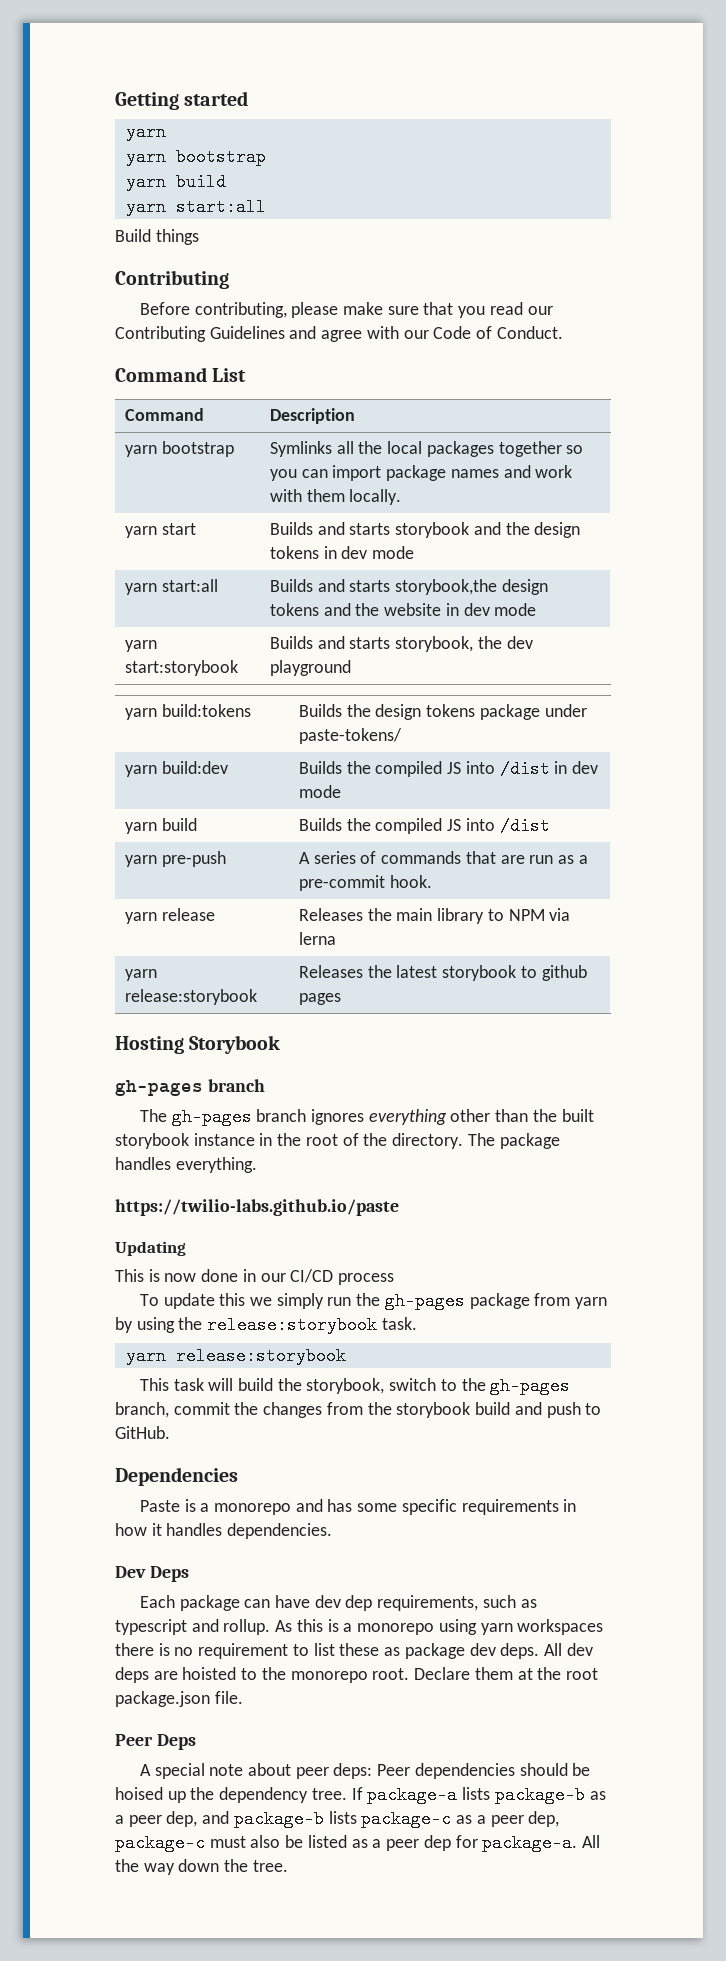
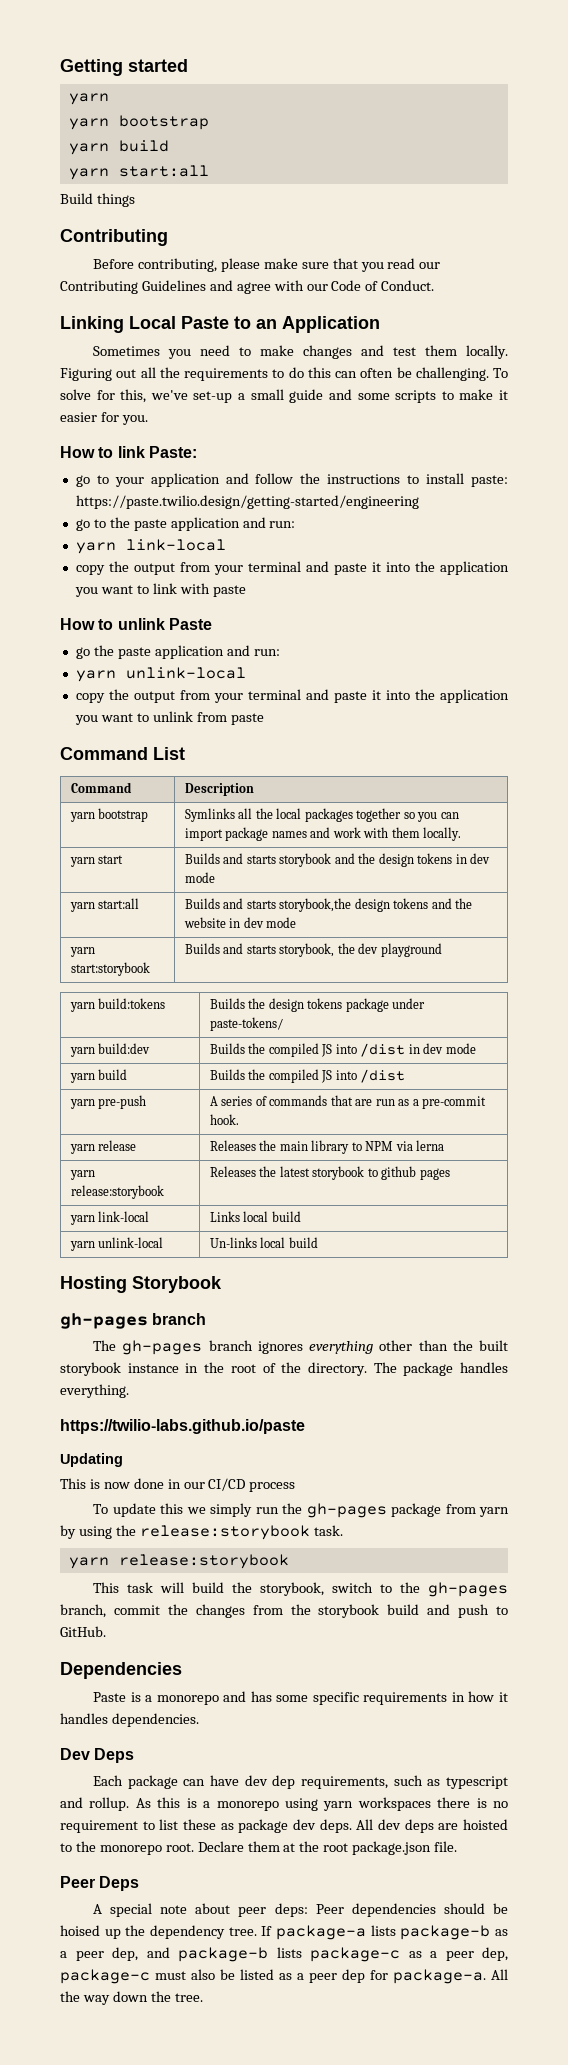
(563, 332) none -> [60,316,380,333] [93,345,509,359] [60,367,508,381] [60,389,509,403] [60,412,148,425] [60,446,197,458] [75,473,509,487] [75,495,419,509] [75,517,296,531] [75,539,226,554] [75,561,509,575] [74,583,246,597] [60,618,212,630] [75,645,280,659] [75,667,246,682] [75,689,509,703] [74,711,264,725] // Linking Local Paste to an Application // Sometimes you need to make changes and test them locally. Figuring out all the requirements to do this can often be challenging. To solve for this, we've set-up a small guide and some scripts to make it easier for you. // How to link Paste: // go to your application and follow the instructions to install paste: https://paste.twilio.design/getting-started/engineering // go to the paste application and run: // yarn link-local // copy the output from your terminal and paste it into the application you want to link with paste // How to unlink Paste // go the paste application and run: // yarn unlink-local // copy the output from your terminal and paste it into the application you want to unlink from paste
(342, 999) none -> [69,1211,150,1225] [209,1211,301,1222] [69,1237,164,1251] [209,1237,318,1248] // yarn link-local | Links local build // yarn unlink-local | Un-links local build

